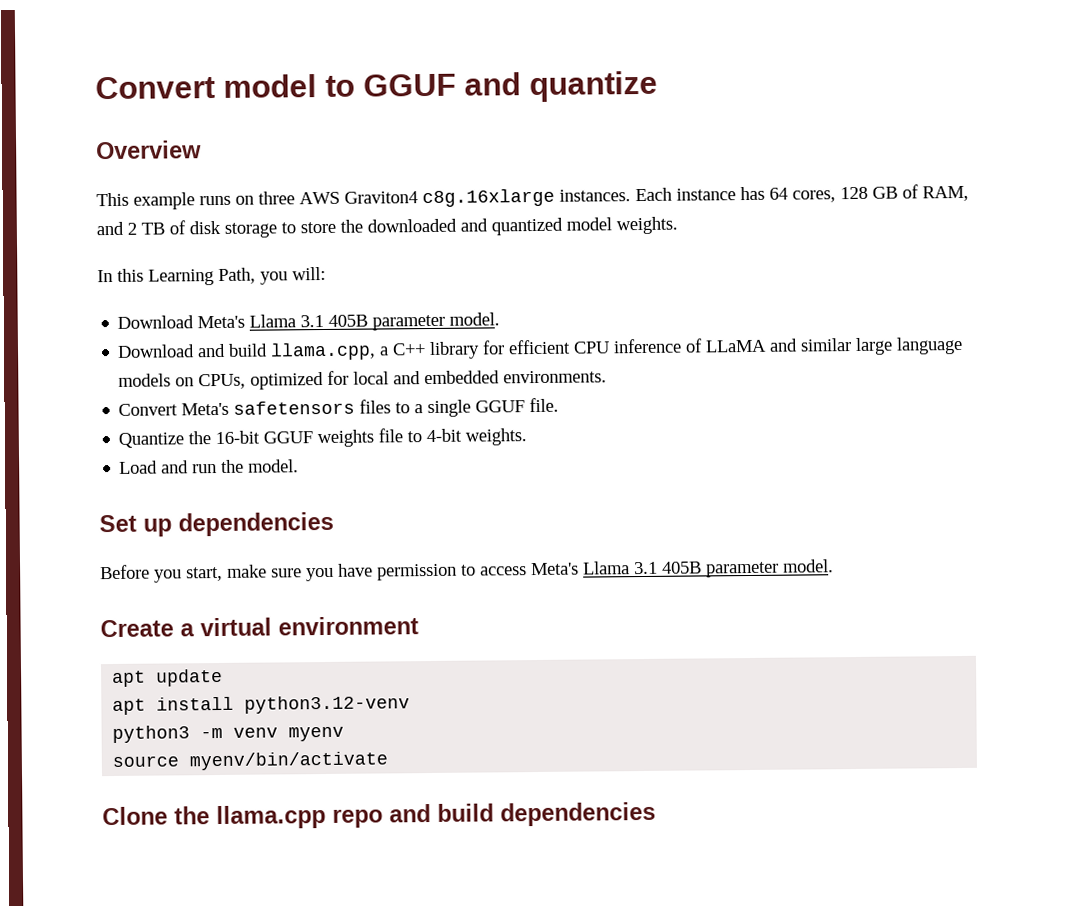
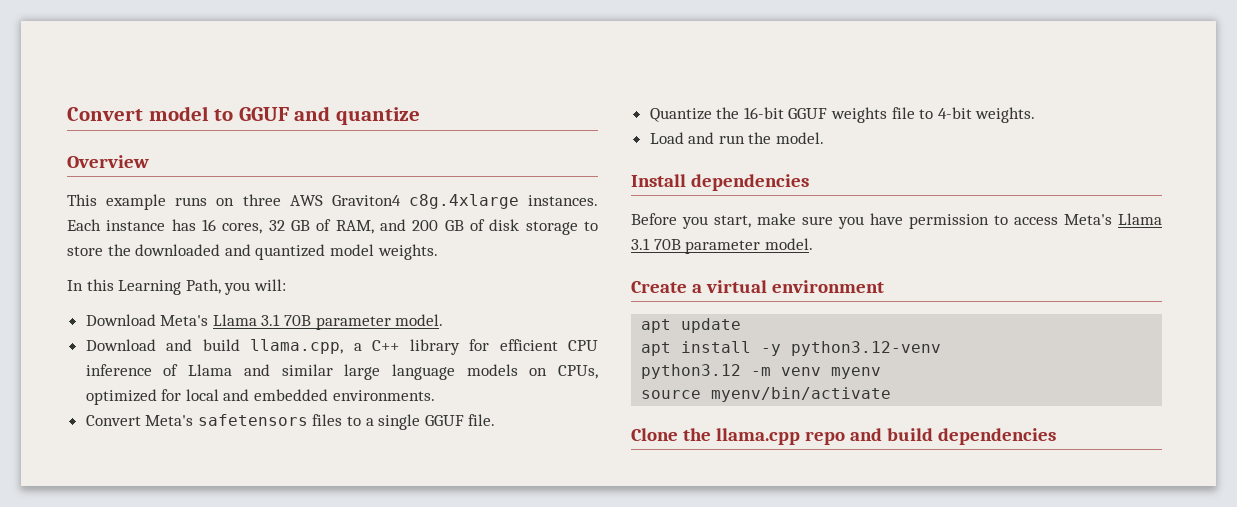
[422,188,555,208] c8g.16xlarge -> [408,194,519,209] c8g.4xlarge
[769,186,868,203] 64 cores, 128 -> [202,219,285,234] 16 cores, 32
[127,222,165,235] 2 TB -> [412,220,464,231] 200 GB
[328,314,369,327] 405B -> [284,315,312,326] 70B
[705,339,768,353] LLaMA -> [188,364,233,376] Llama
[99,514,172,537] Set up -> [631,174,686,187] Install
[662,561,702,574] 405B -> [653,239,681,250] 70B
(235, 703) none -> [761,344,782,356] -y
[112,725,191,744] python3 -> [641,364,742,379] python3.12

